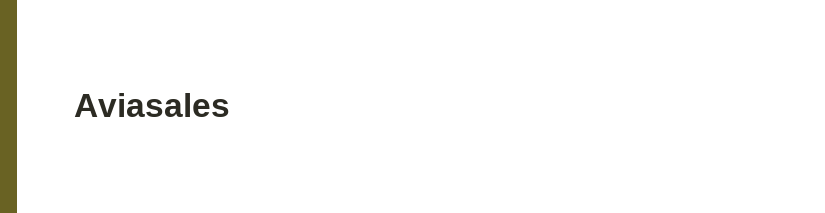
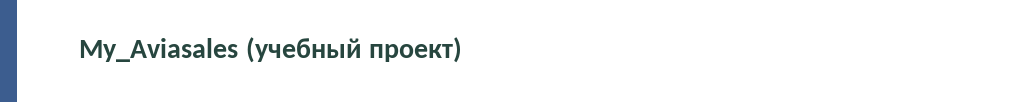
[74,93,230,117] Aviasales -> [79,37,463,63] My_Aviasales (учебный проект)

